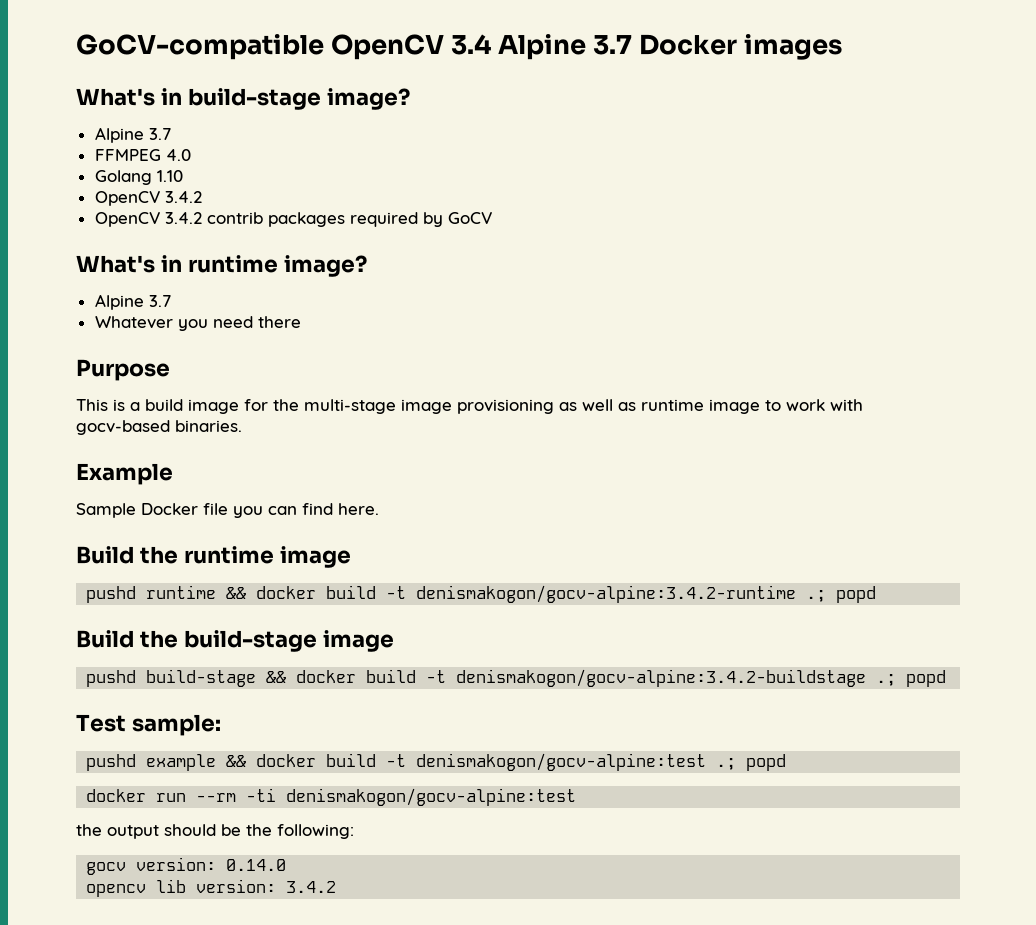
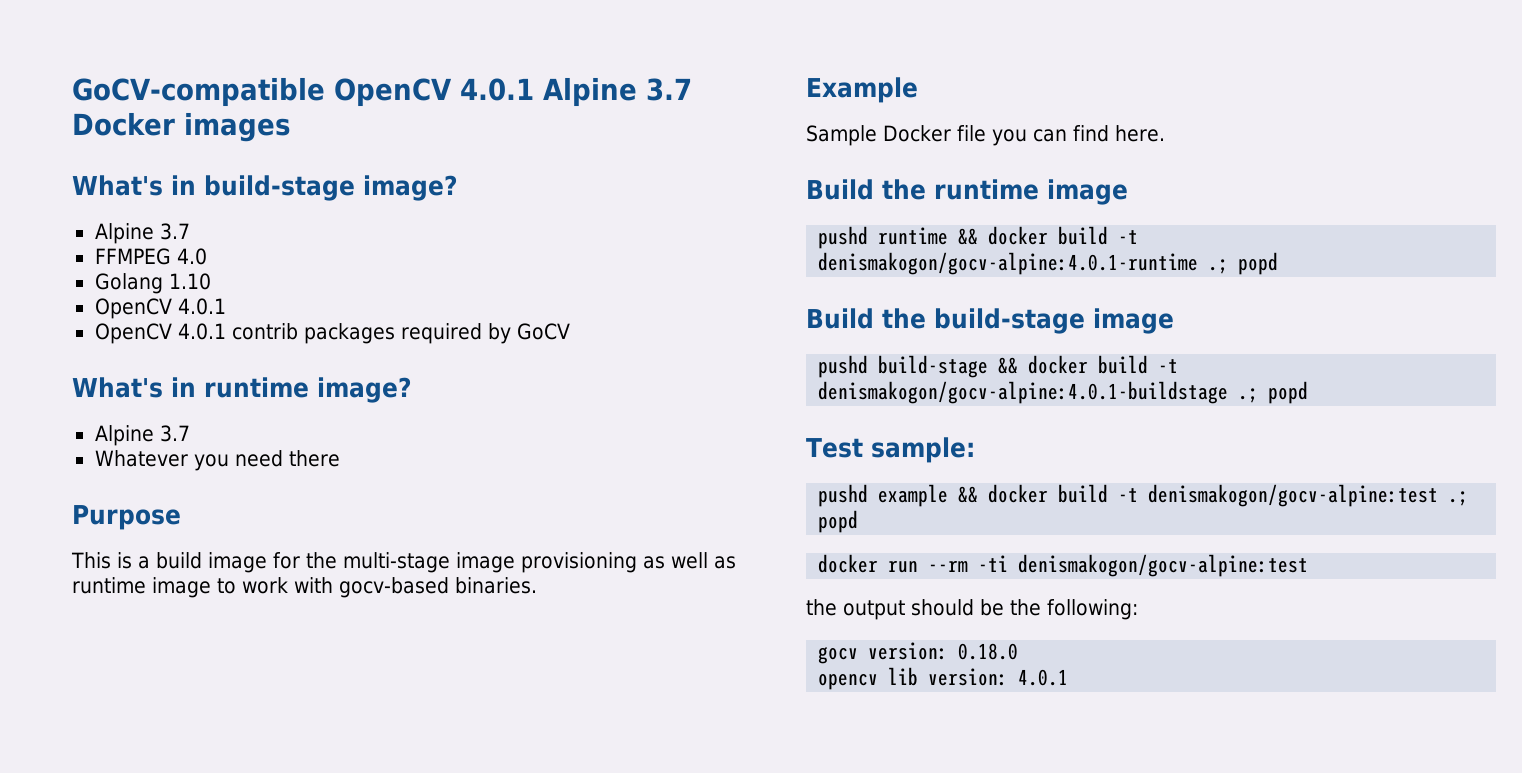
[451,34,492,55] 3.4 -> [459,78,534,101] 4.0.1
[164,191,202,203] [94,212,202,227] 3.4.2 // OpenCV 3.4.2 -> [177,298,226,315] [94,323,226,344] 4.0.1 // OpenCV 4.0.1
[416,585,797,603] denismakogon/gocv-alpine:3.4.2-runtime -> [818,252,1199,275] denismakogon/gocv-alpine:4.0.1-runtime
[456,669,867,687] denismakogon/gocv-alpine:3.4.2-buildstage -> [818,381,1229,404] denismakogon/gocv-alpine:4.0.1-buildstage
[226,859,287,871] 0.14.0 -> [958,643,1019,660] 0.18.0
[286,881,337,893] 3.4.2 -> [1018,669,1069,686] 4.0.1

